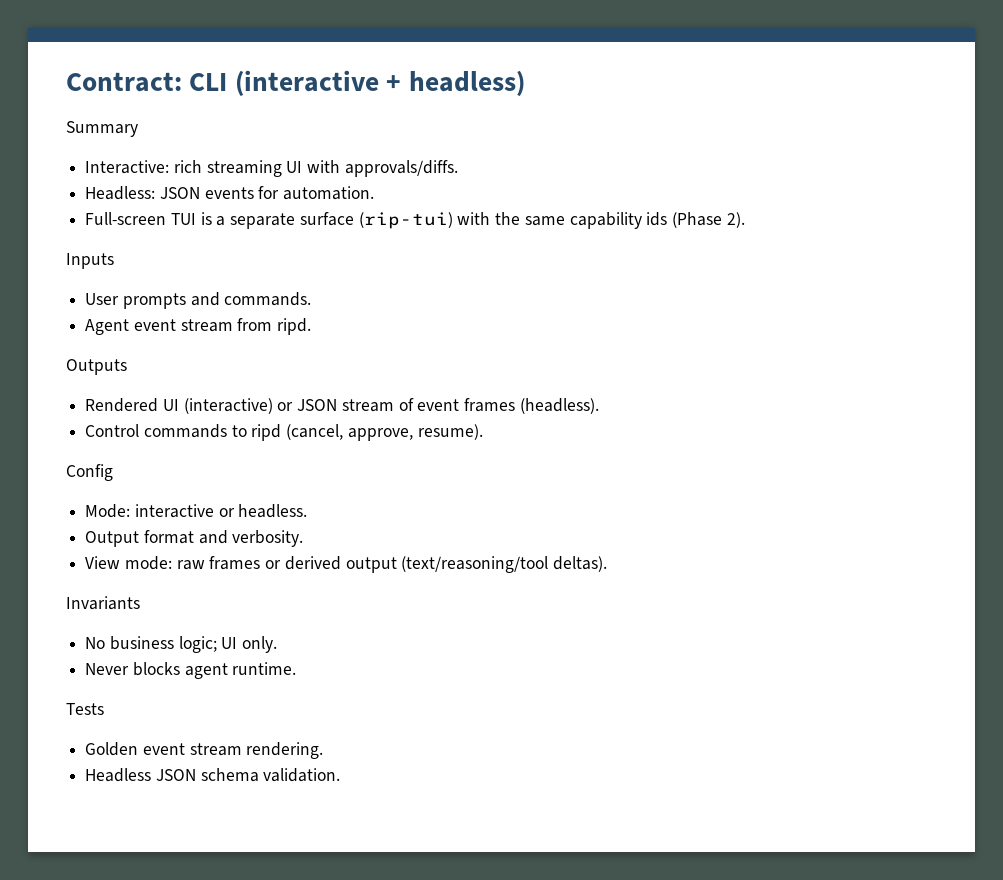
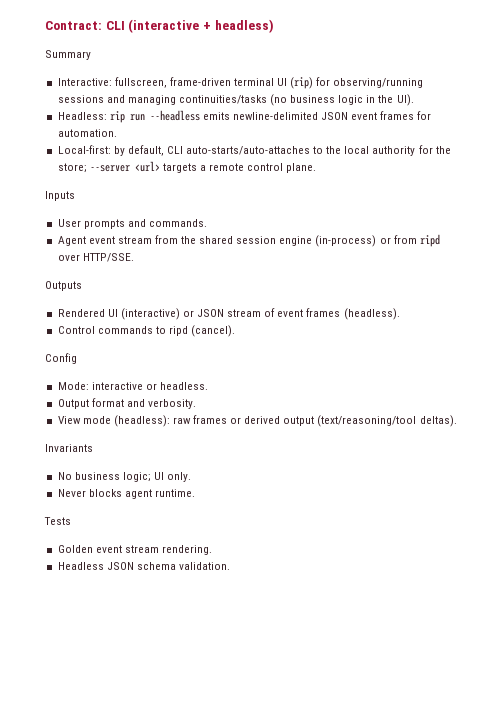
[173,160,458,177] [85,186,375,200] [85,212,745,229] rich streaming UI with approvals/diffs. // Headless: JSON events for automation. // Full-screen TUI is a separate surface (rip-tui) with the same capability ids (Phase 2). -> [114,77,424,89] [57,94,414,106] [57,110,432,123] [57,129,117,137] [57,145,451,156] [57,161,317,173] fullscreen, frame-driven terminal UI (rip) for observing/running sessions and managing continuities/tasks (no business logic in the UI). // Headless: rip run --headless emits newline-delimited JSON event frames for automation. // Local-first: by default, CLI auto-starts/auto-attaches to the local authority for the store; --server <url> targets a remote control plane.
[277,318,312,335] ripd. -> [181,234,440,247] [57,253,134,262] the shared session engine (in-process) or from ripd over HTTP/SSE.
[286,424,483,441] (cancel, approve, resume). -> [191,325,236,337] (cancel).
[124,556,172,570] mode: -> [82,415,170,427] mode (headless):

